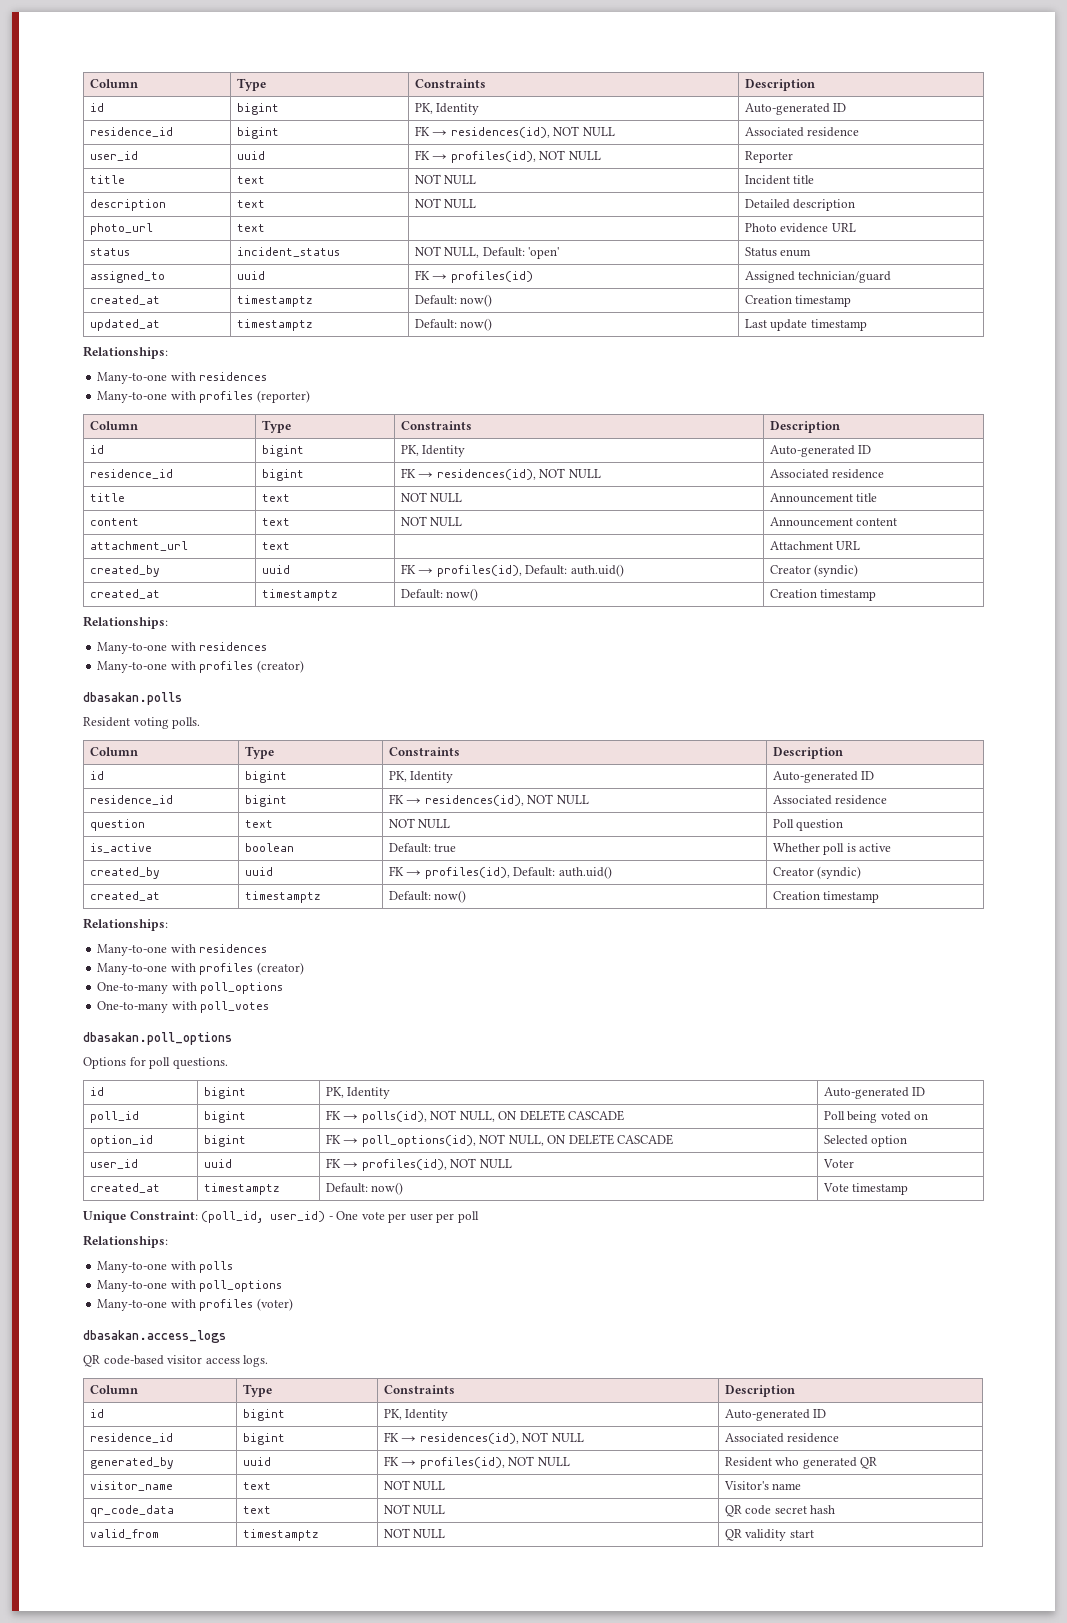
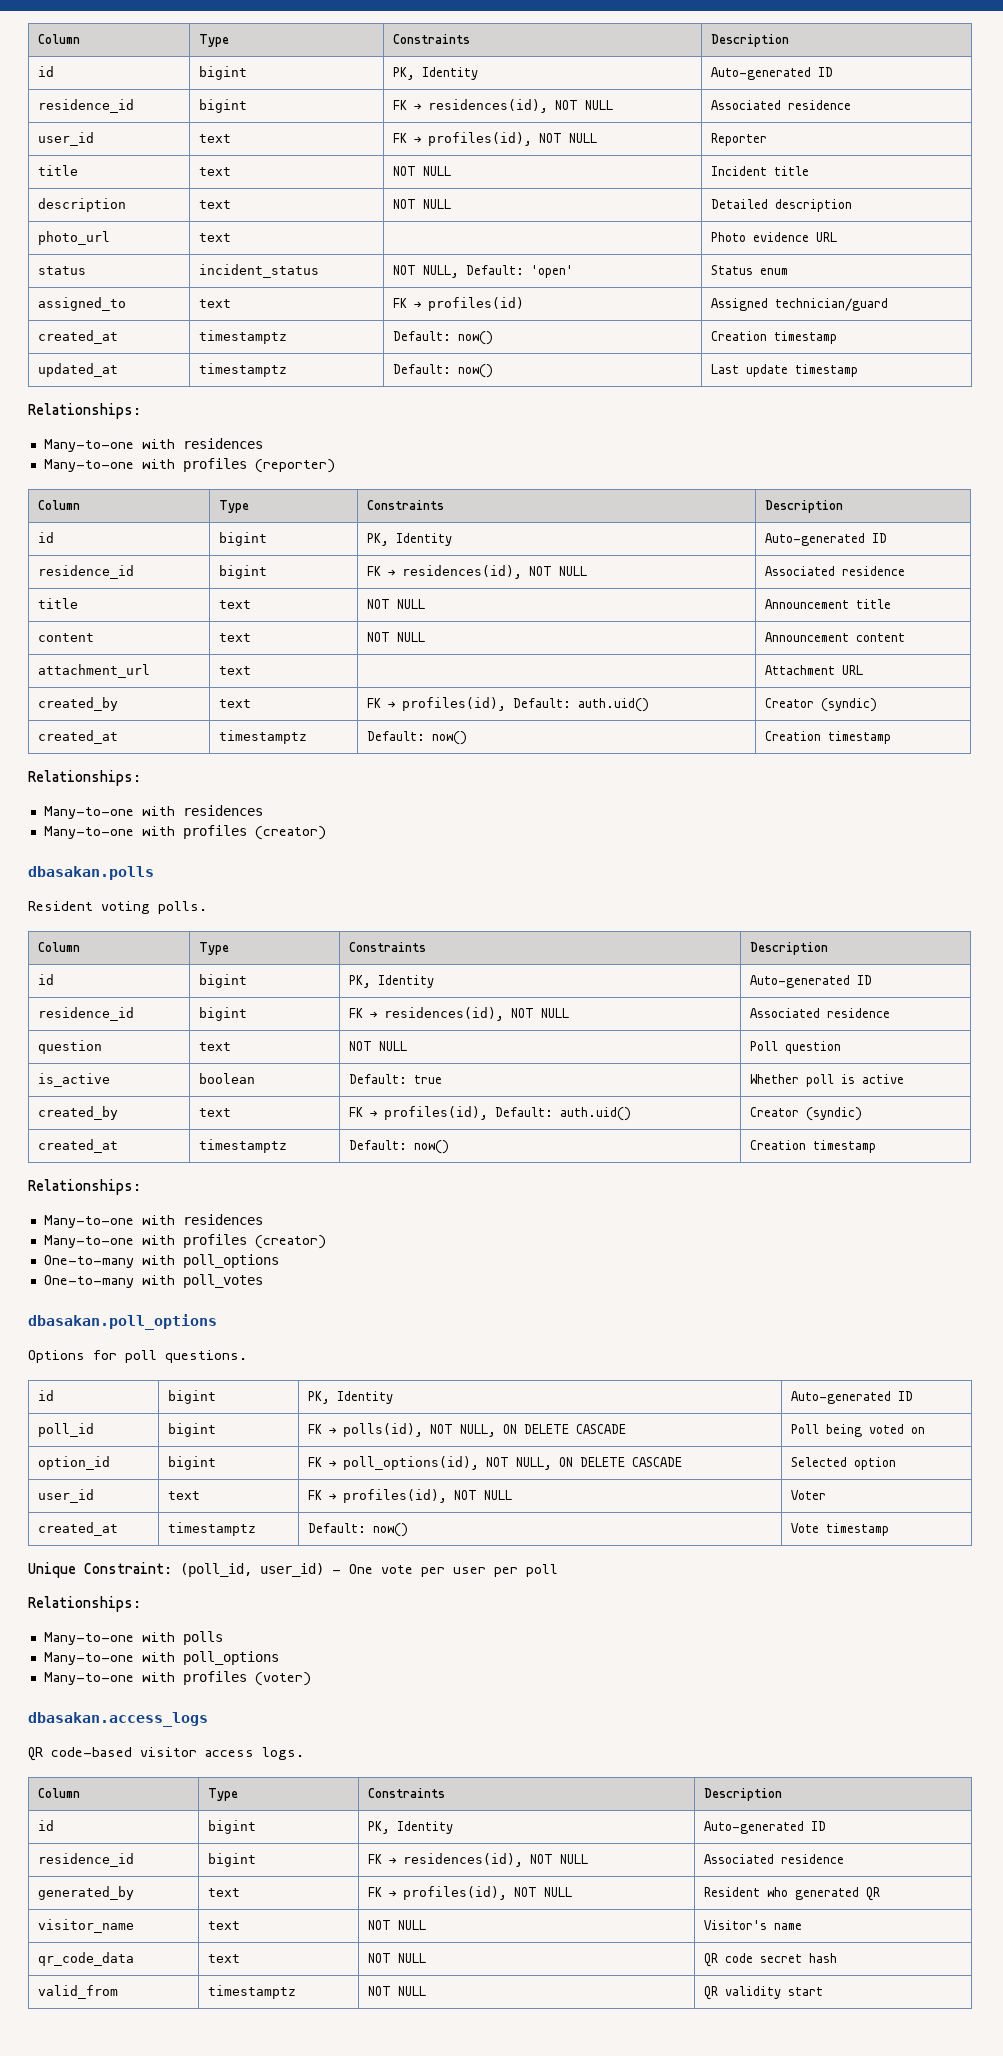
[236,151,265,160] uuid -> [199,134,232,143] text
[236,271,265,280] uuid -> [199,299,232,308] text
[261,565,290,574] uuid -> [219,699,252,708] text
[244,867,273,876] uuid -> [199,1108,232,1117] text
[203,1159,232,1168] uuid -> [168,1491,201,1500] text
[242,1457,271,1466] uuid -> [208,1888,241,1897] text

